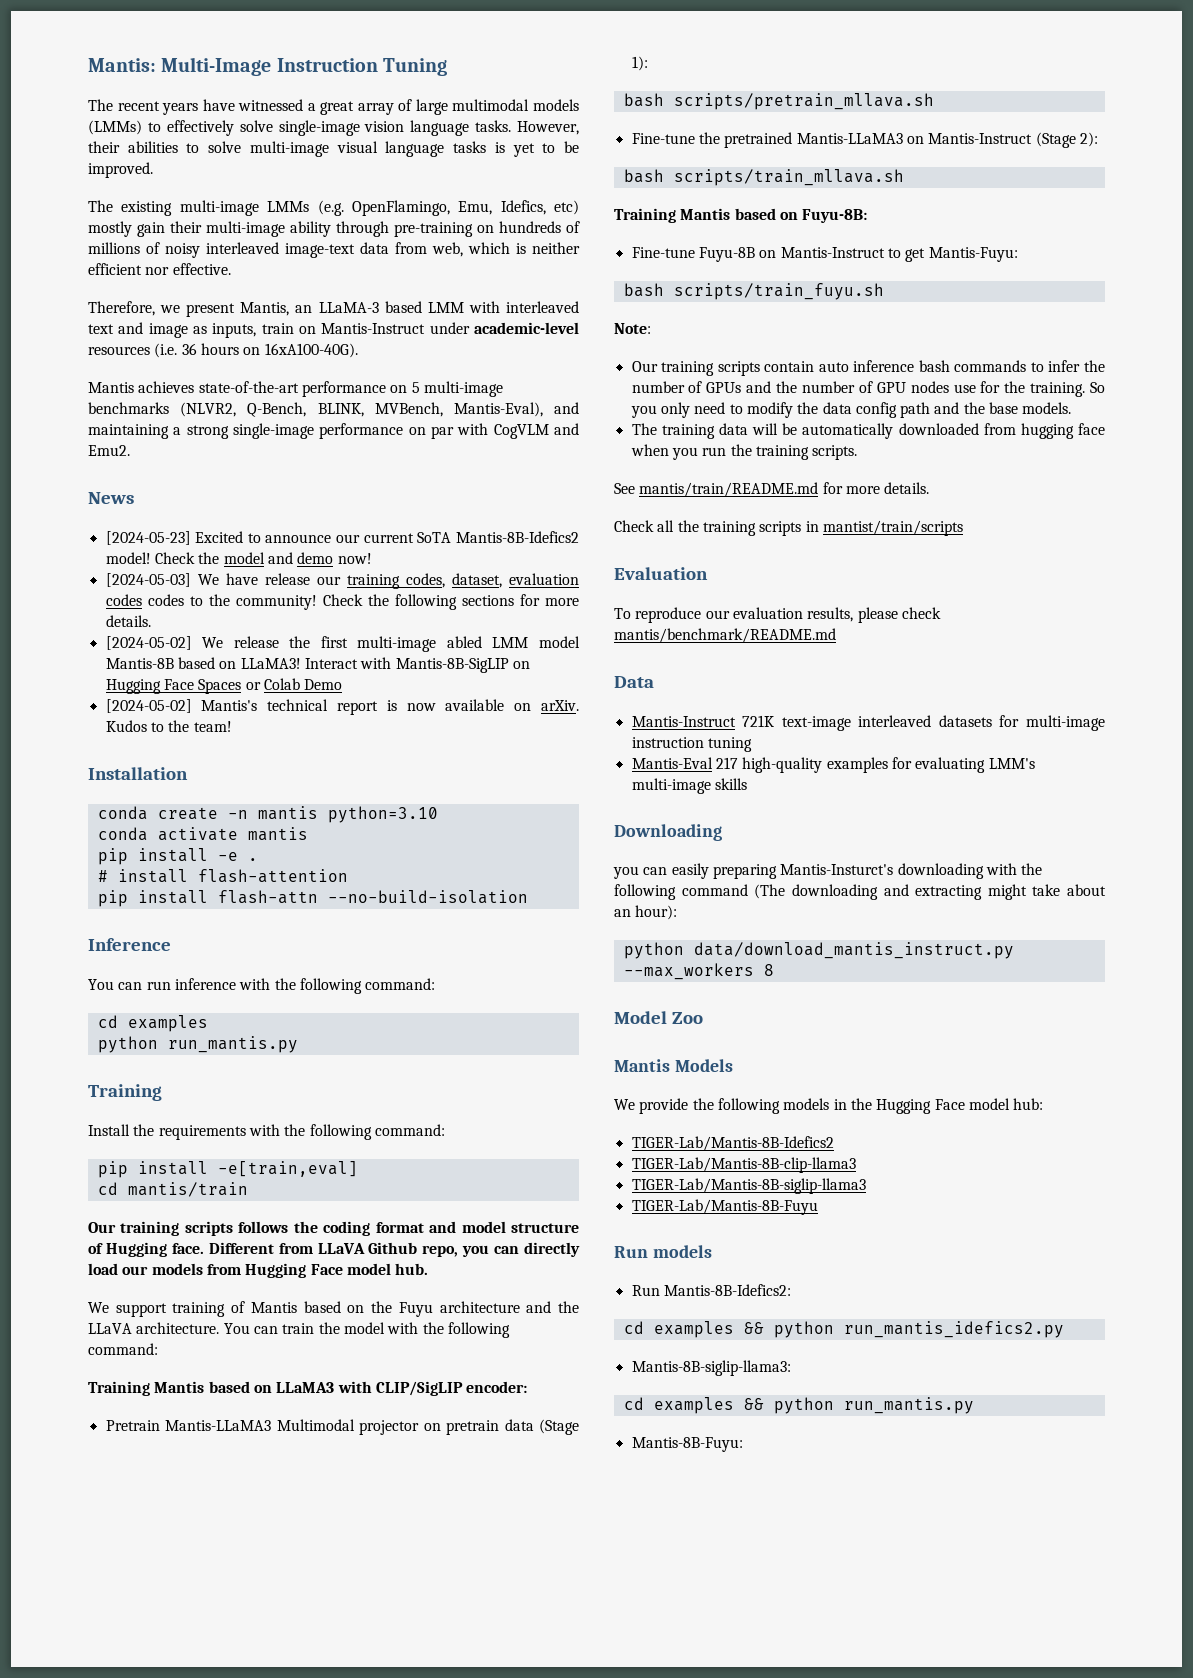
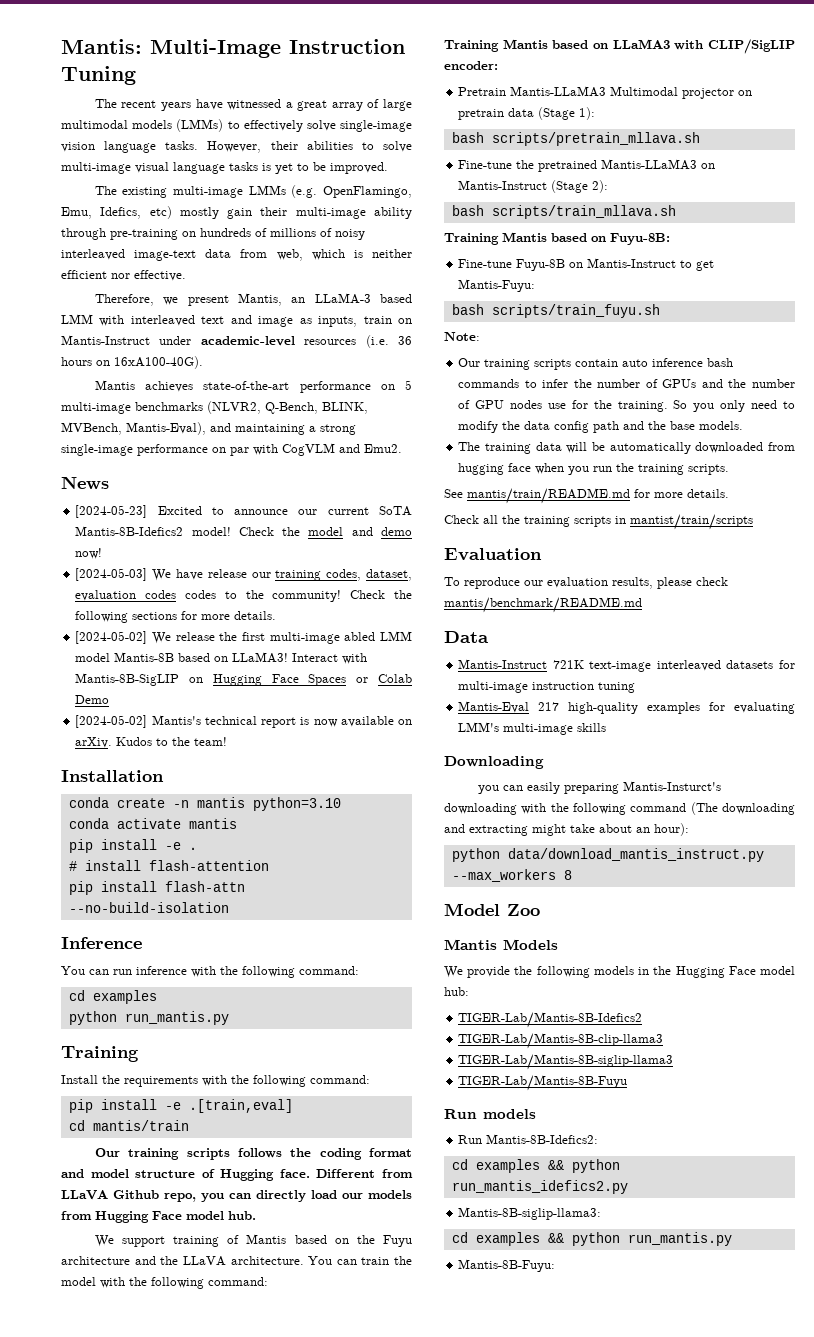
[217,1161,358,1177] -e[train,eval] -> [164,1099,293,1113] -e .[train,eval]

